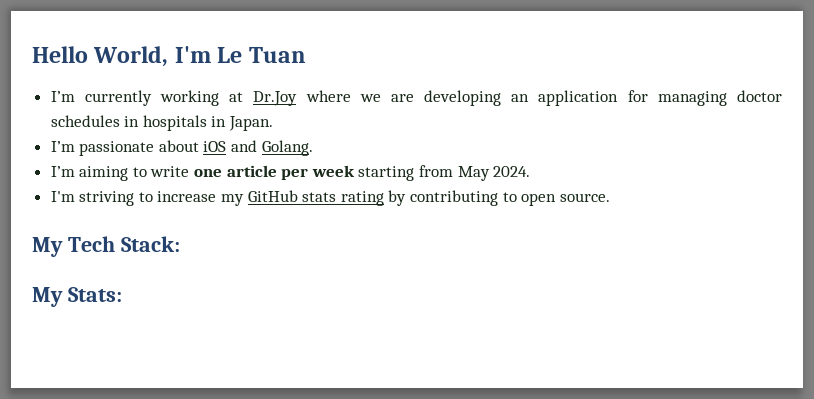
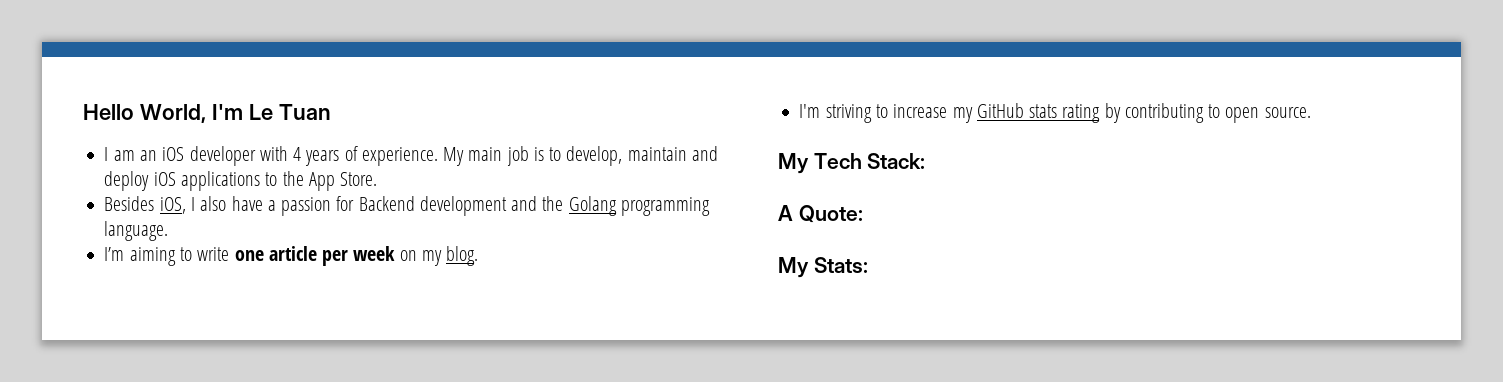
[50,90,782,106] [50,115,274,131] [50,140,313,156] I’m currently working at Dr.Joy where we are developing an application for managing doctor schedules in hospitals in Japan. // I’m passionate about iOS and Golang. -> [104,146,718,166] [104,171,378,191] [104,196,710,216] [104,221,169,241] I am an iOS developer with 4 years of experience. My main job is to develop, maintain and deploy iOS applications to the App Store. // Besides iOS, I also have a passion for Backend development and the Golang programming language.
[358,165,531,181] starting from May 2024. -> [399,246,479,266] on my blog.
(180, 244) none -> [778,205,863,223] // A Quote:

